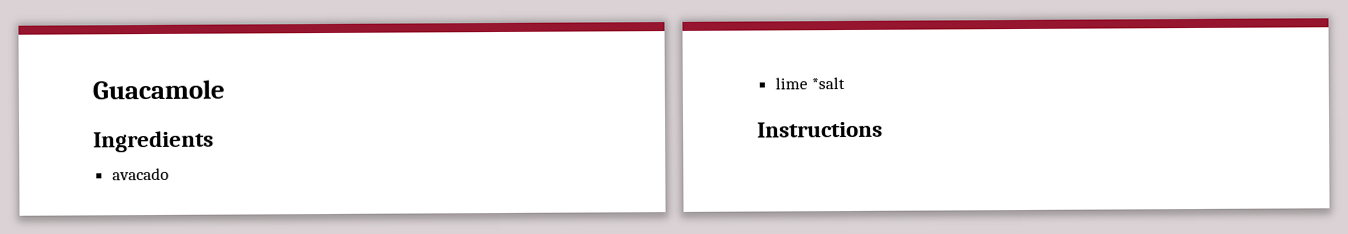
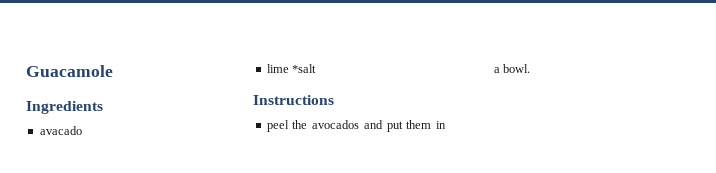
(883, 129) none -> [266,120,446,132] [493,64,531,73] // peel the avocados and put them in a bowl.

